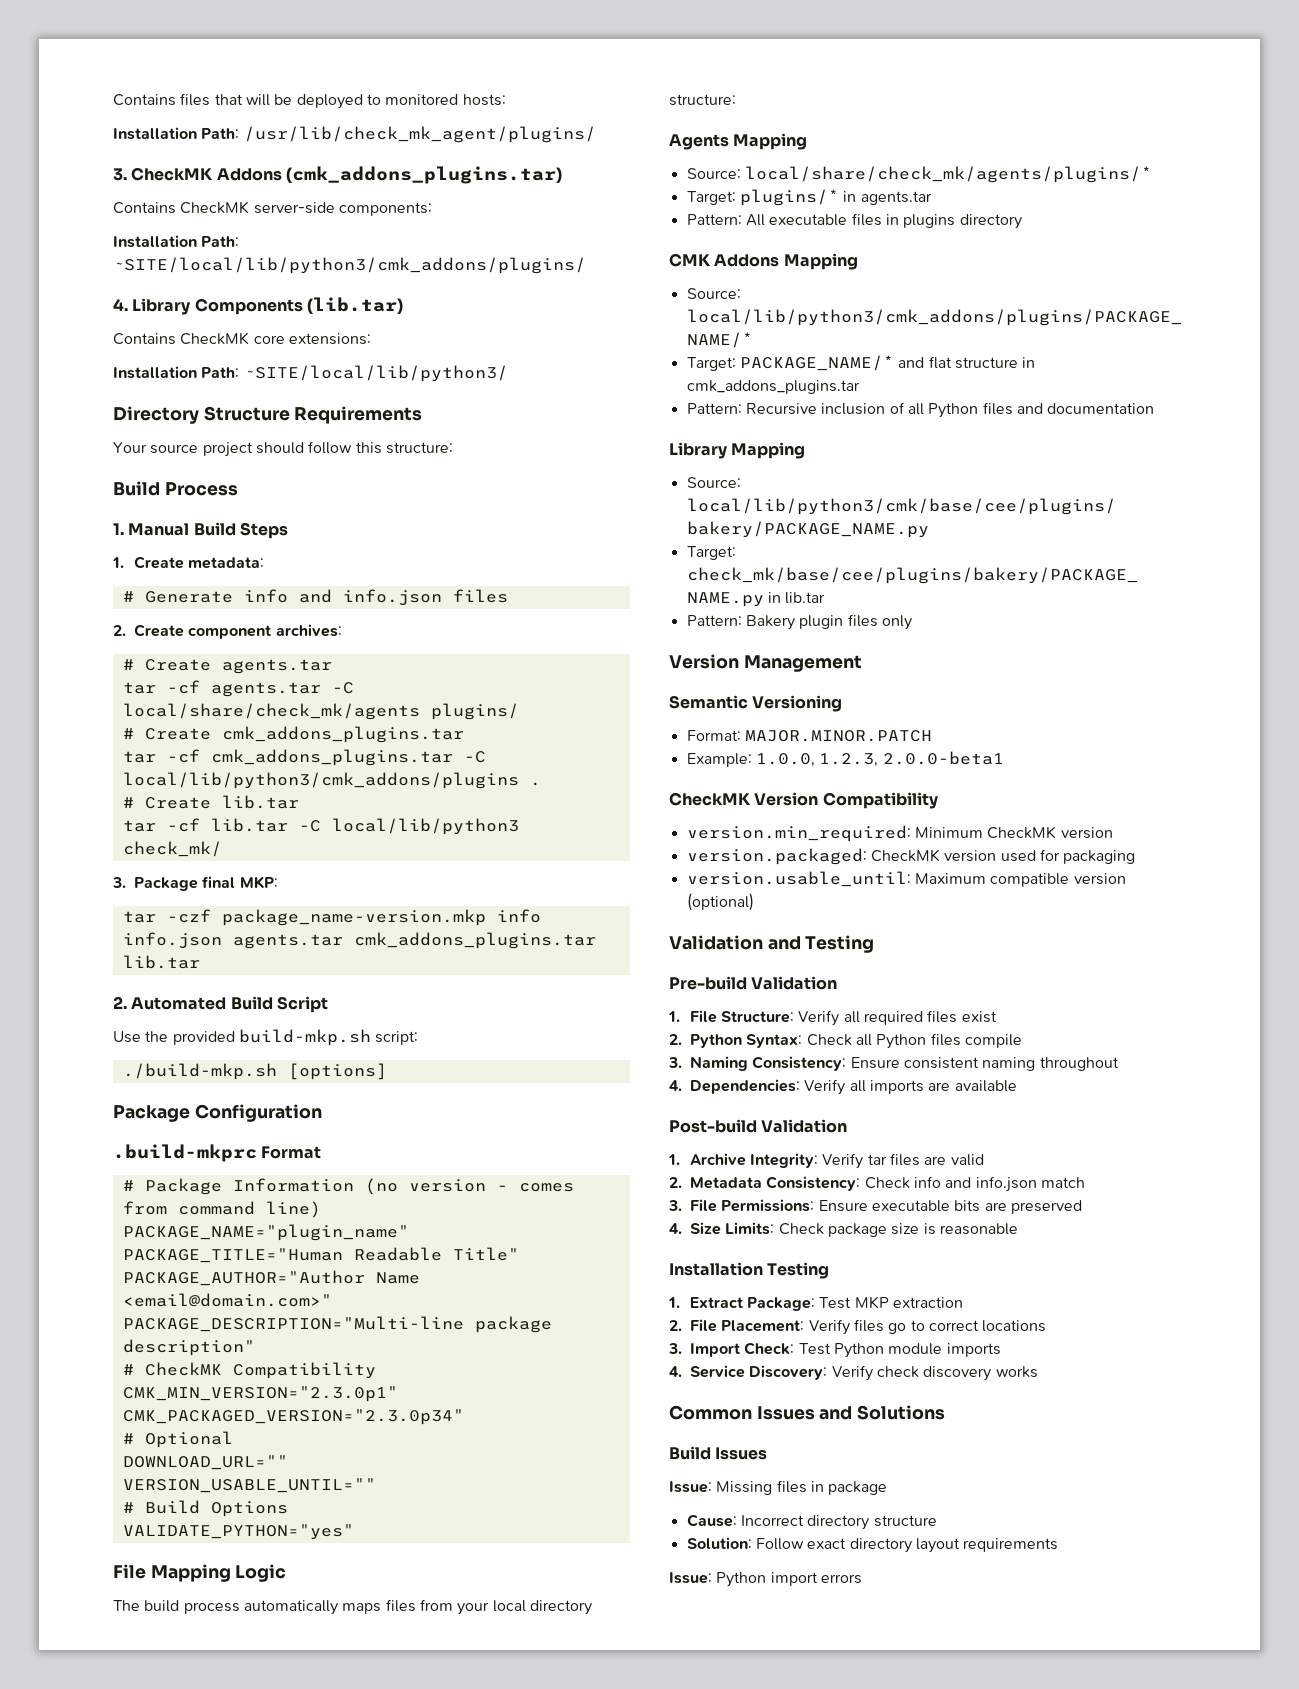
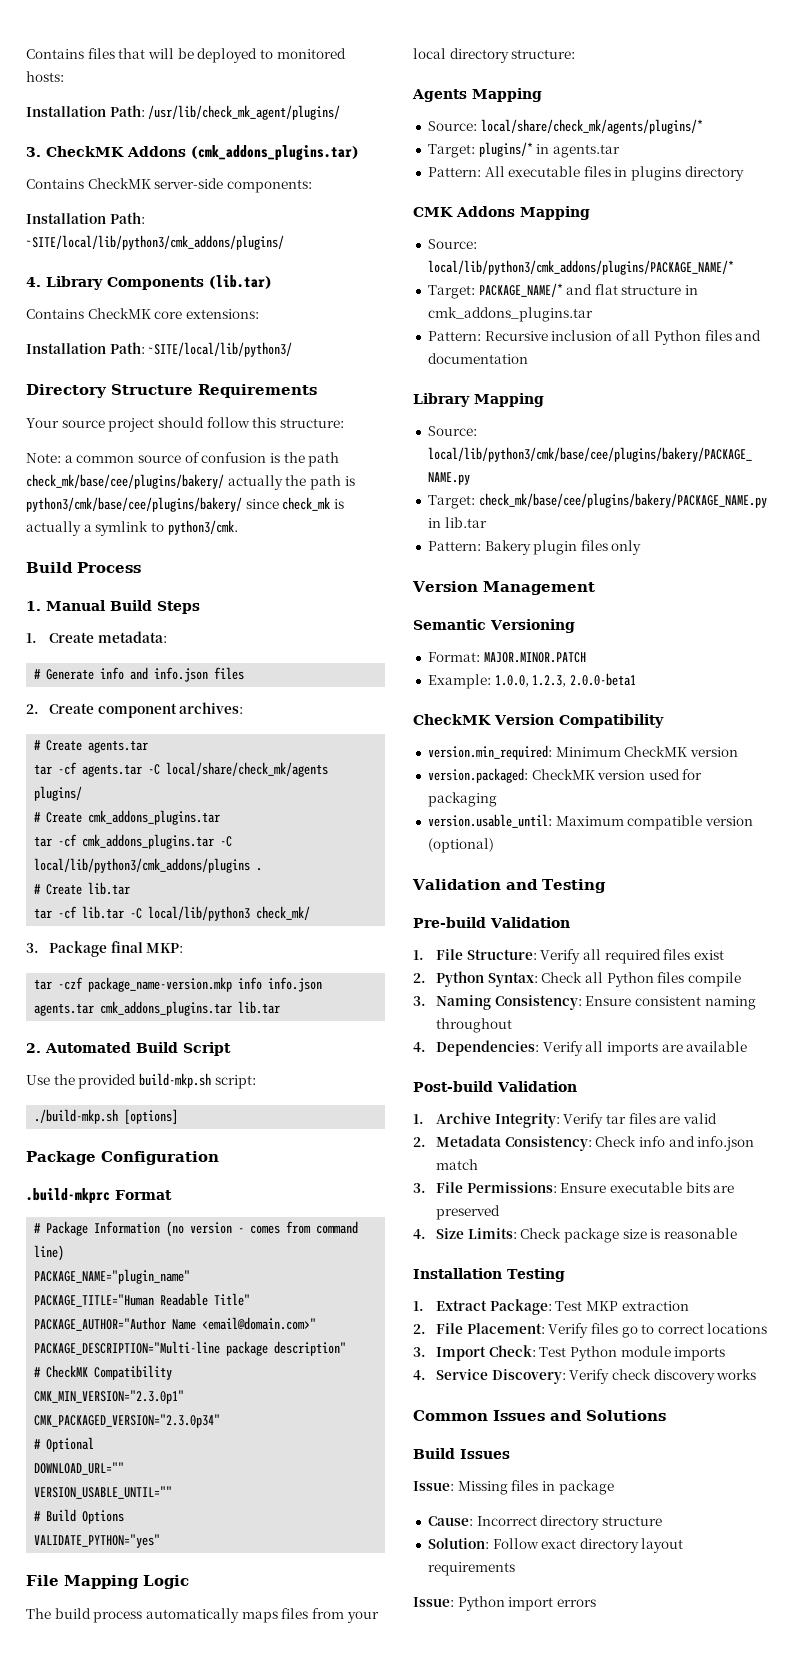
(453, 448) none -> [26,452,340,467] [26,474,355,490] [26,497,344,512] [26,520,238,536] // Note: a common source of confusion is the path check_mk/base/cee/plugins/bakery/ actually the path is python3/cmk/base/cee/plugins/bakery/ since check_mk is actually a symlink to python3/cmk.

